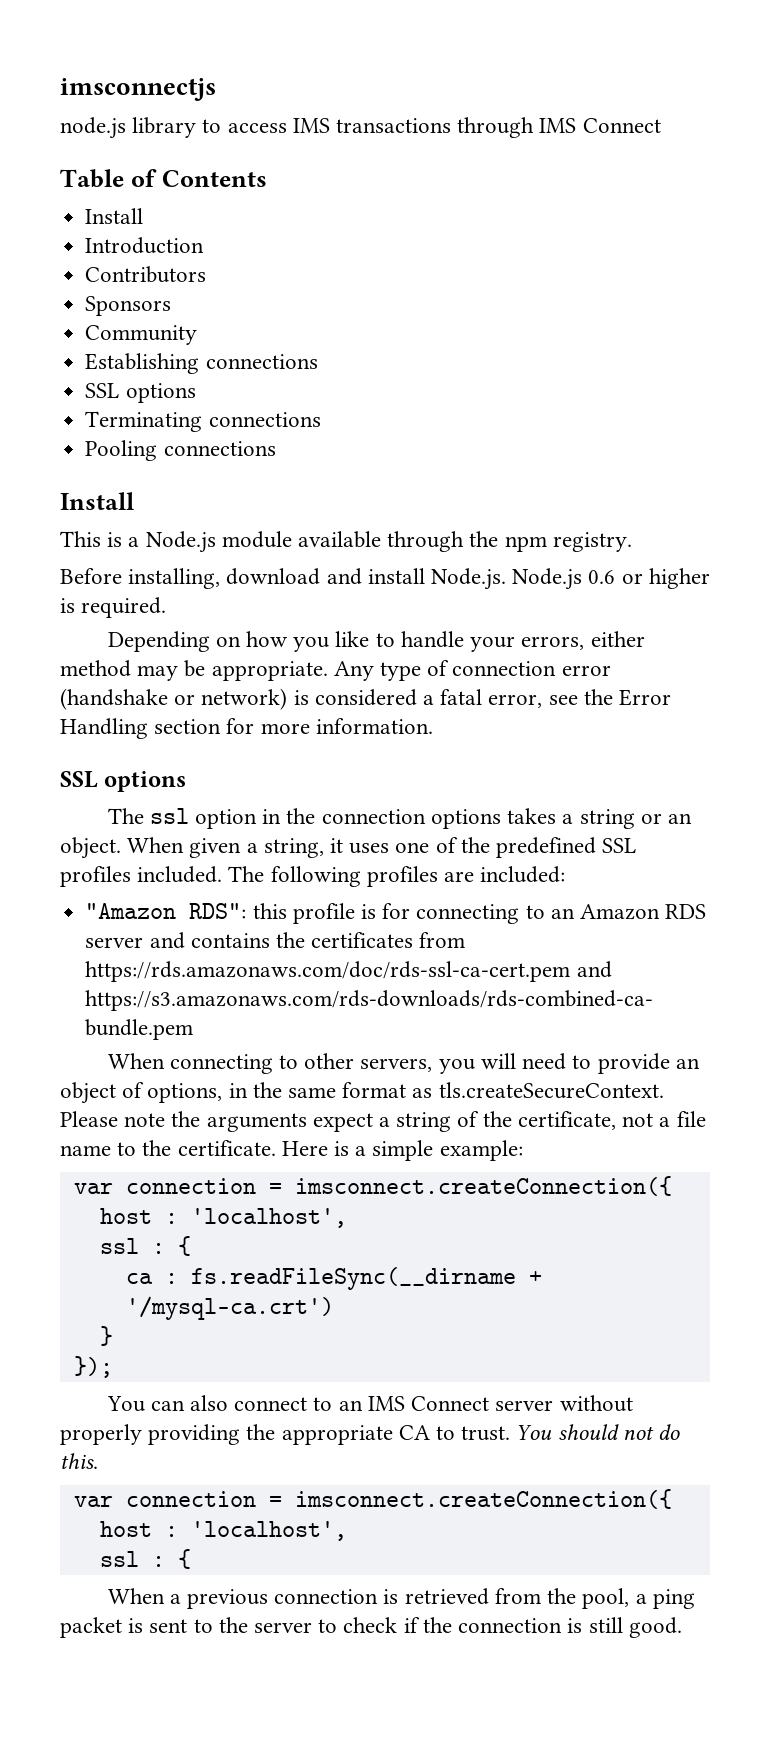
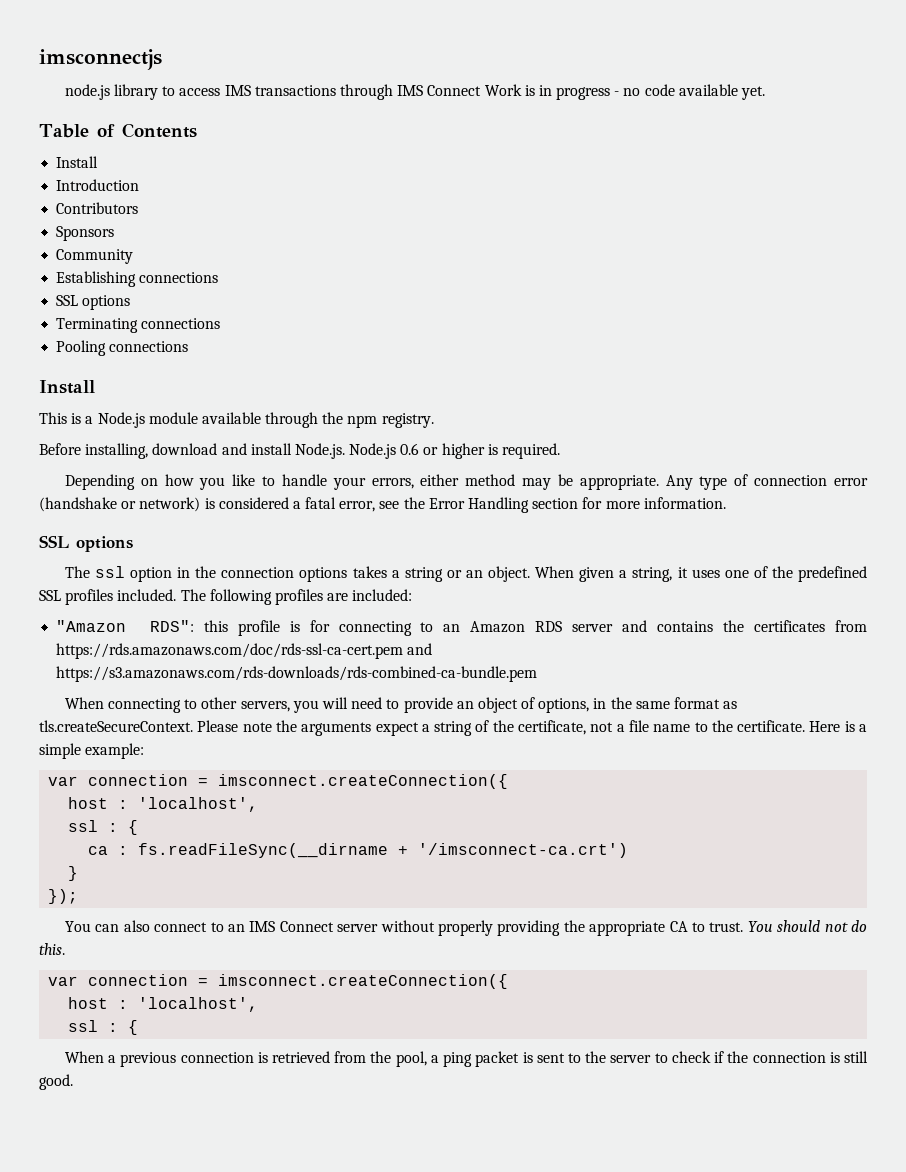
(661, 125) none -> [484,84,766,100] Work is in progress - no code available yet.
[125,1296,334,1320] '/mysql-ca.crt') -> [418,843,629,858] '/imsconnect-ca.crt')

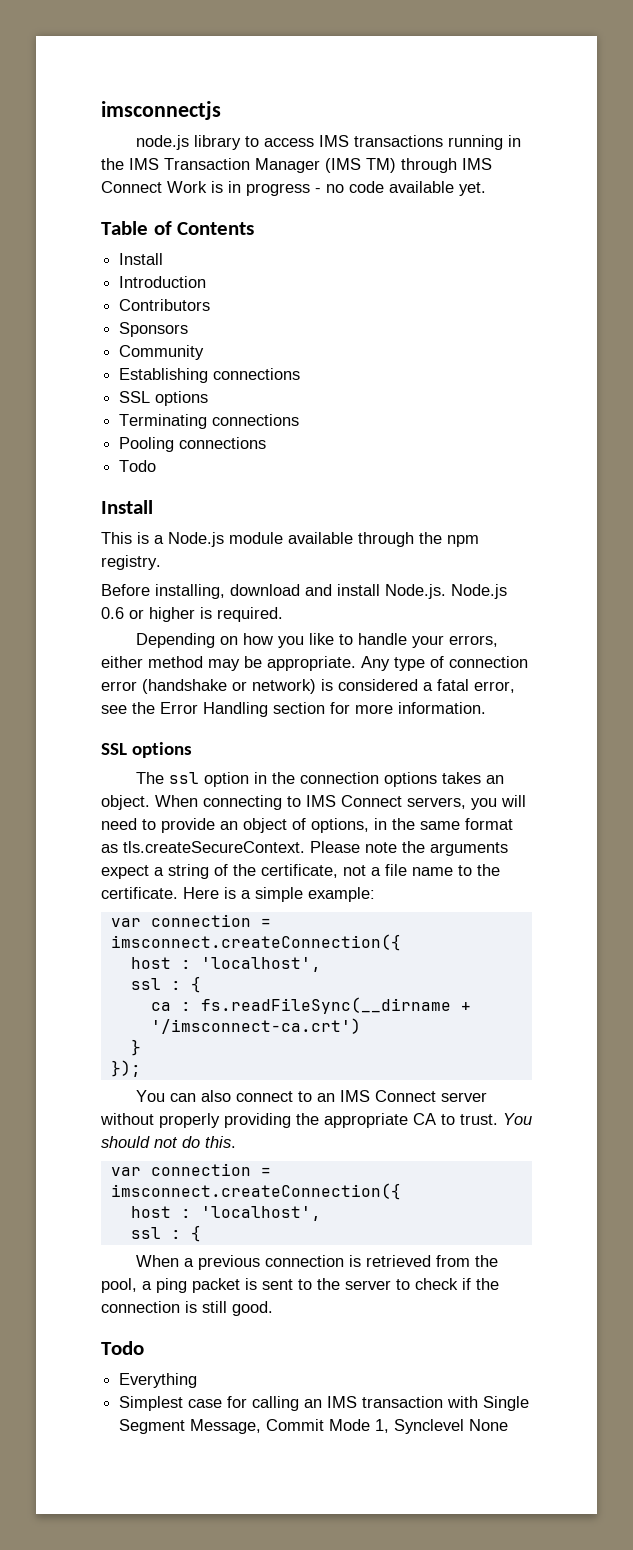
(336, 90) none -> [447,135,521,150] [101,158,396,173] running in the IMS Transaction Manager (IMS TM)
(189, 346) none -> [119,460,157,472] // Todo
[391,566,868,582] [39,589,413,605] [56,620,867,636] [56,643,433,659] [56,666,538,682] [64,697,238,713] a string or an object. When given a string, it uses one of the predefined SSL profiles included. The following profiles are included: // "Amazon RDS": this profile is for connecting to an Amazon RDS server and contains the certificates from https://rds.amazonaws.com/doc/rds-ssl-ca-cert.pem and https://s3.amazonaws.com/rds-downloads/rds-combined-ca-bundle.pem // When connecting to other -> [485,775,504,784] [101,795,402,810] an object. When connecting to IMS Connect
(73, 1082) none -> [101,1341,144,1355] [119,1373,198,1388] [119,1396,530,1411] [119,1419,509,1434] // Todo // Everything // Simplest case for calling an IMS transaction with Single Segment Message, Commit Mode 1, Synclevel None

